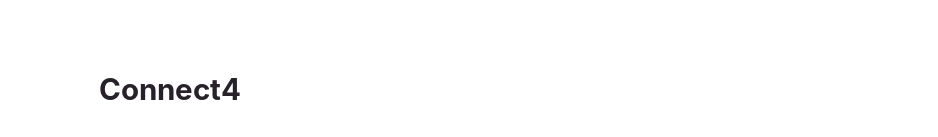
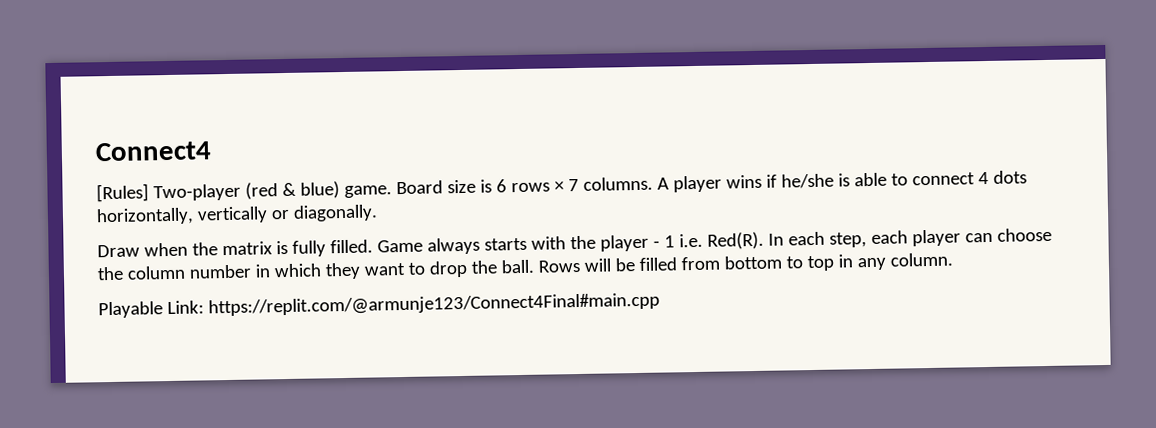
(241, 89) none -> [96,170,1027,203] [96,204,378,226] [97,227,1052,258] [97,252,953,281] [98,292,660,319] // [Rules] Two-player (red & blue) game. Board size is 6 rows × 7 columns. A player wins if he/she is able to connect 4 dots horizontally, vertically or diagonally. // Draw when the matrix is fully filled. Game always starts with the player - 1 i.e. Red(R). In each step, each player can choose the column number in which they want to drop the ball. Rows will be filled from bottom to top in any column. // Playable Link: https://replit.com/@armunje123/Connect4Final#main.cpp

